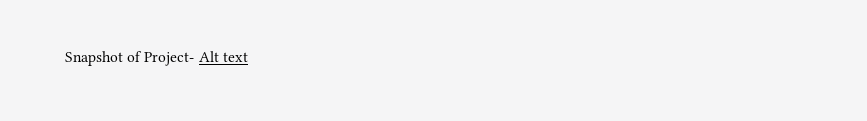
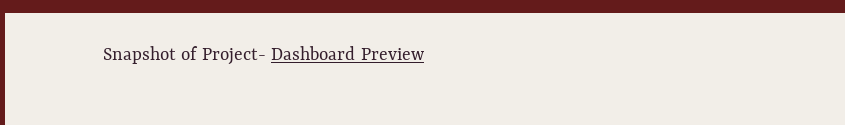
[198,51,248,62] Alt text -> [271,46,424,60] Dashboard Preview

